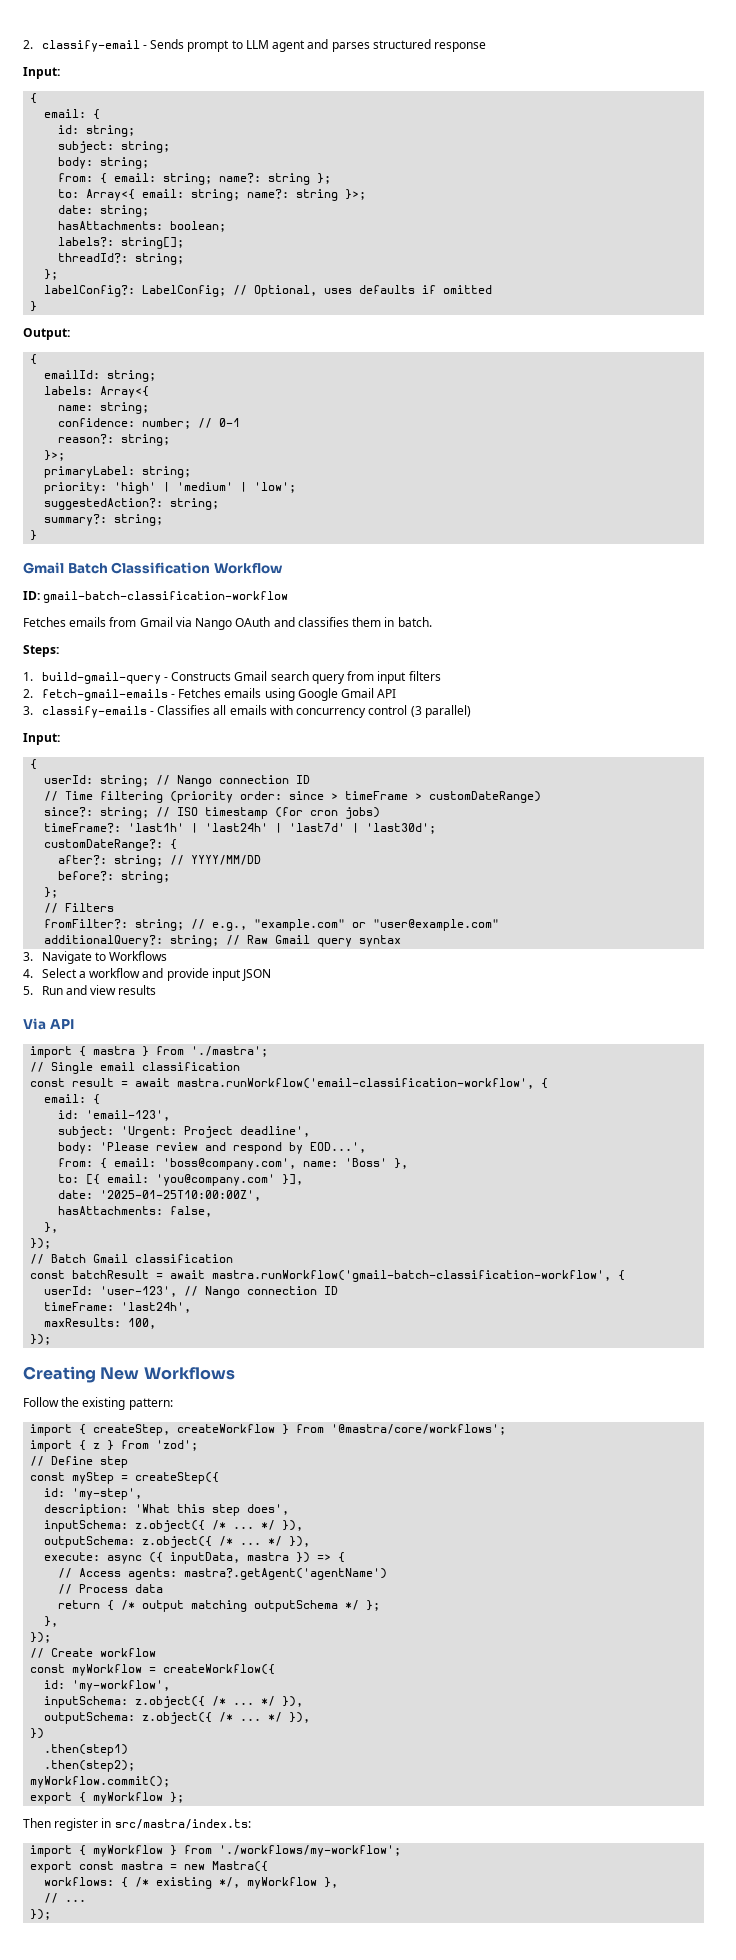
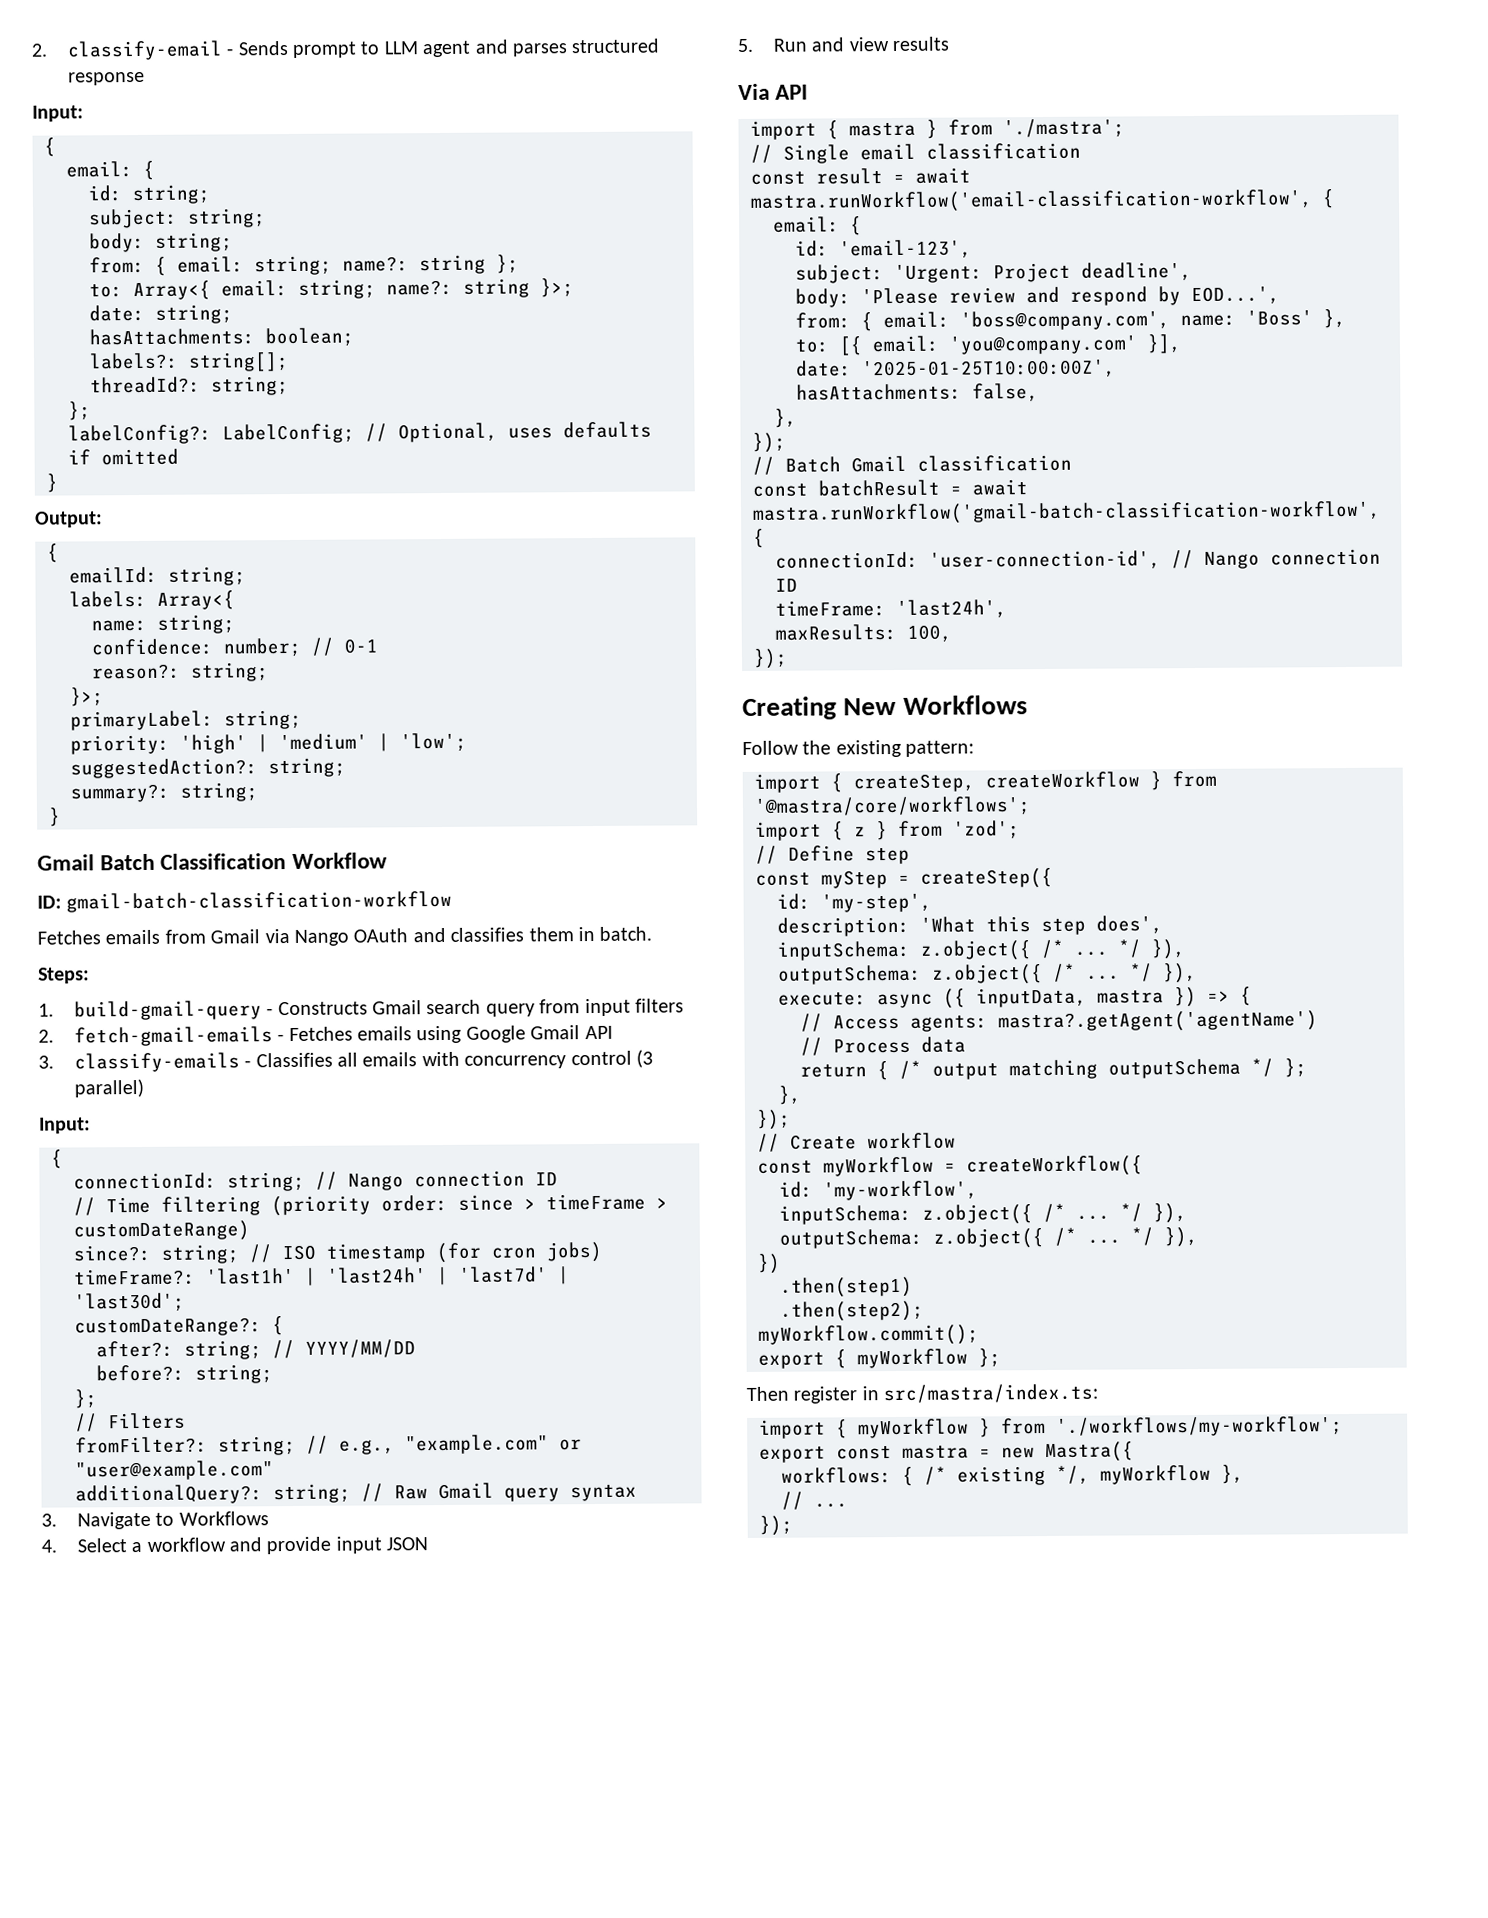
[44,775,94,784] userId: -> [73,1172,217,1190] connectionId:
[44,1286,178,1297] userId: 'user-123', -> [775,550,1161,570] connectionId: 'user-connection-id',

